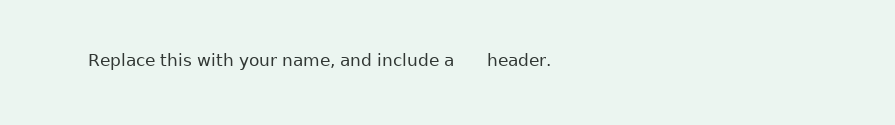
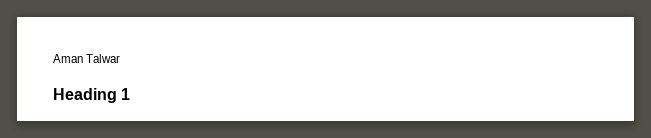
[88,53,551,70] Replace this with your name, and include a header. -> [53,54,121,63] [53,88,131,103] Aman Talwar // Heading 1

